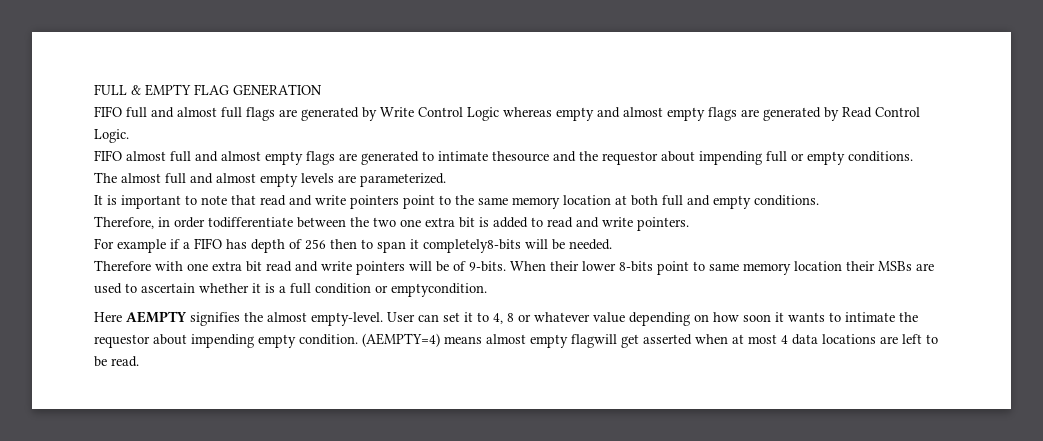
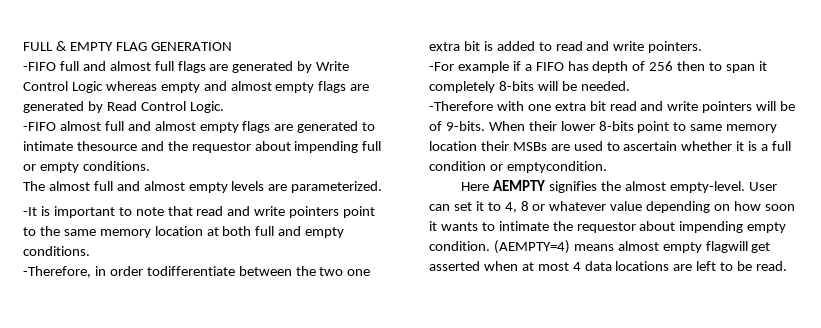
[94,106,122,117] FIFO -> [23,62,56,71] -FIFO
[94,150,122,161] FIFO -> [23,122,56,131] -FIFO
[94,195,103,205] It -> [23,207,37,216] -It
[94,216,154,229] Therefore, -> [23,266,91,278] -Therefore,
[94,238,114,249] For -> [429,62,454,71] -For
[423,239,521,253] completely8-bits -> [429,81,534,93] completely 8-bits
[94,260,151,271] Therefore -> [429,101,493,111] -Therefore

